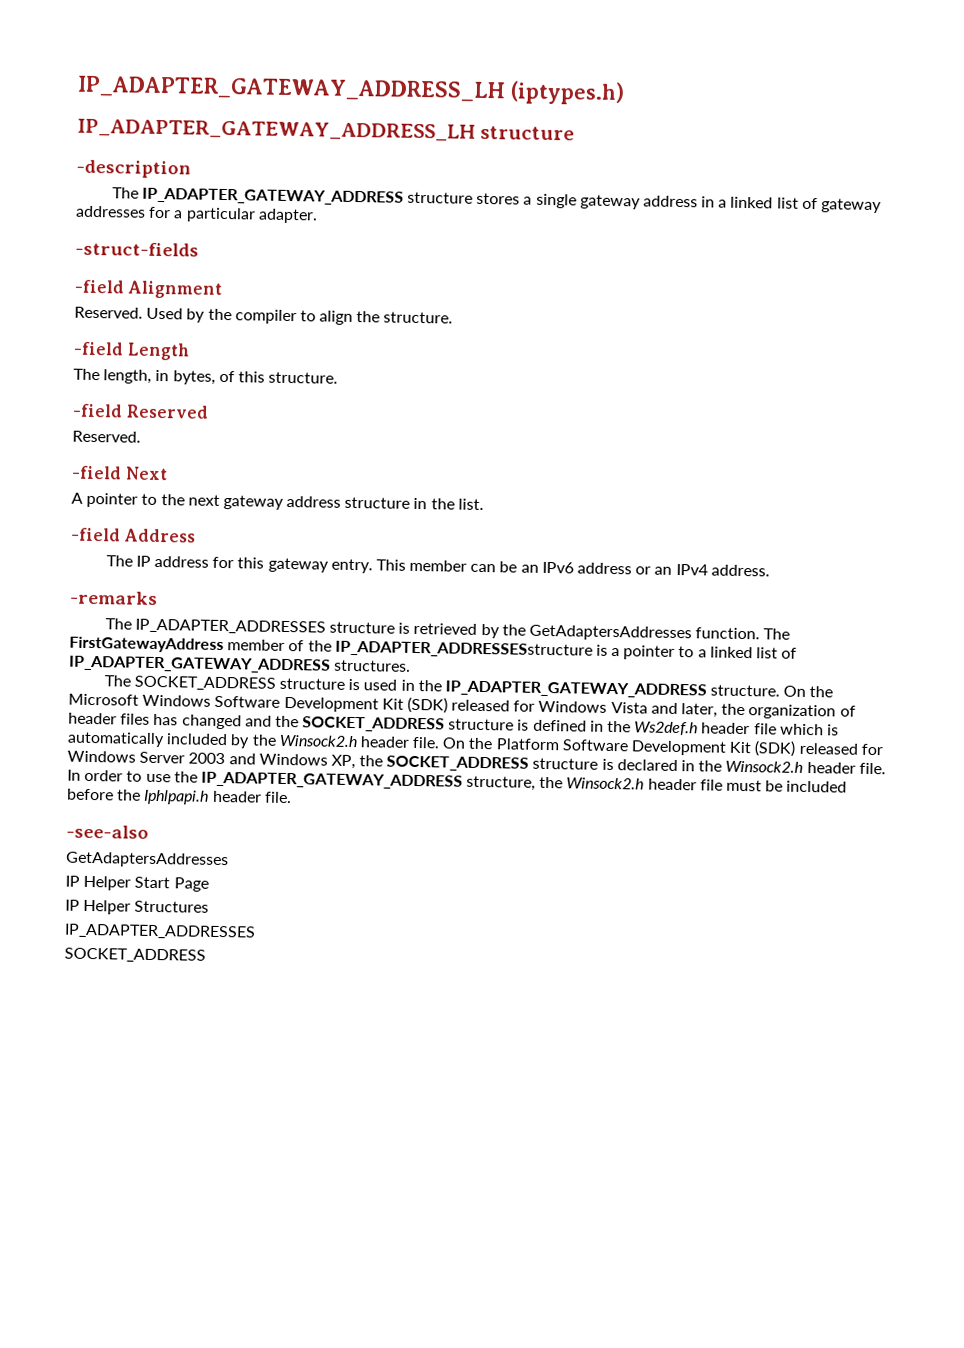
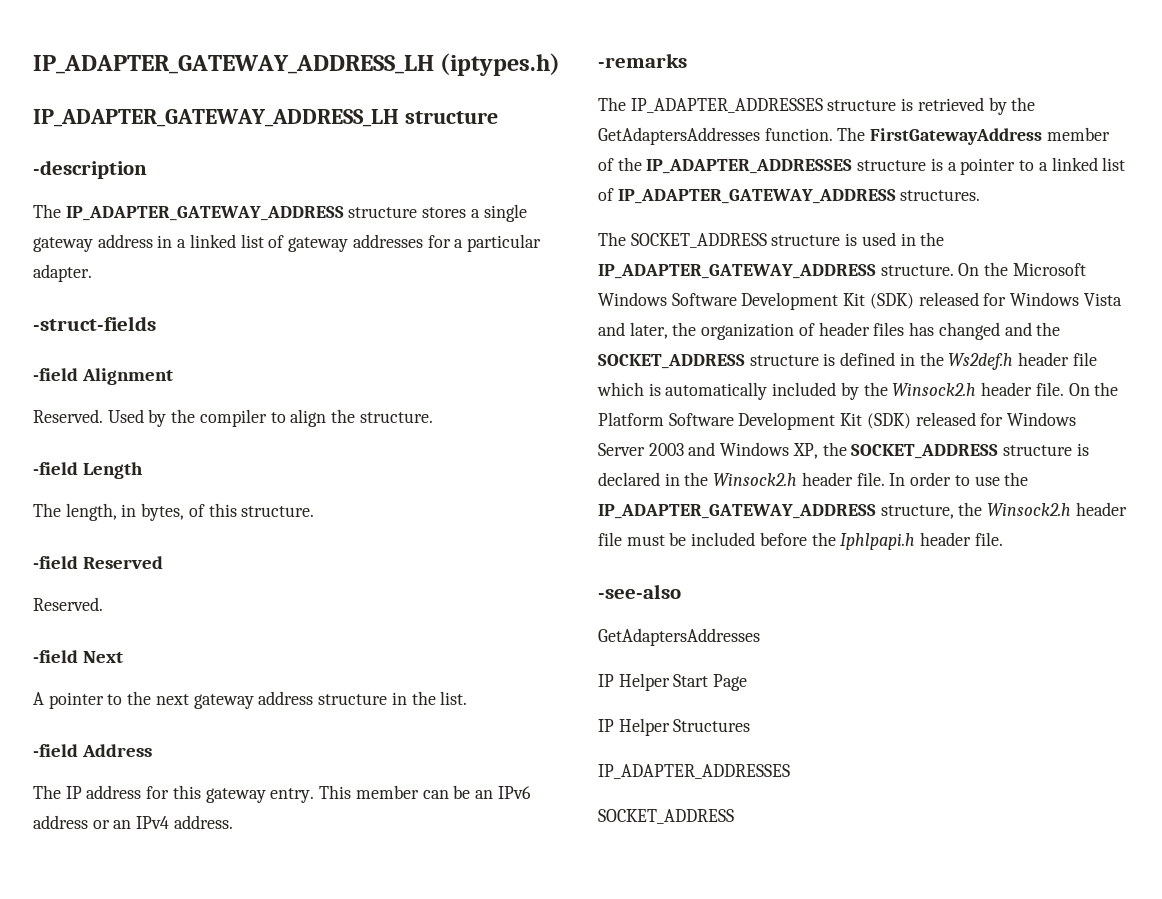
[334,640,593,659] IP_ADAPTER_ADDRESSESstructure -> [646,159,927,174] IP_ADAPTER_ADDRESSES structure

